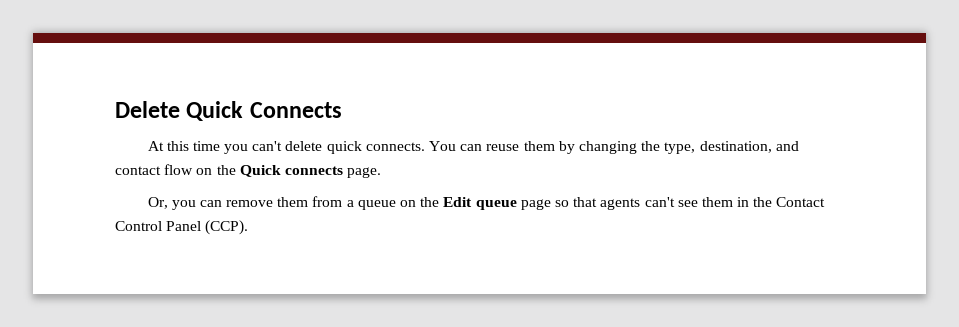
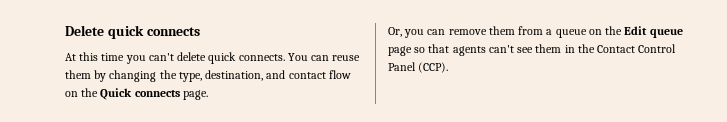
[186,101,342,121] Quick Connects -> [107,25,200,39] quick connects

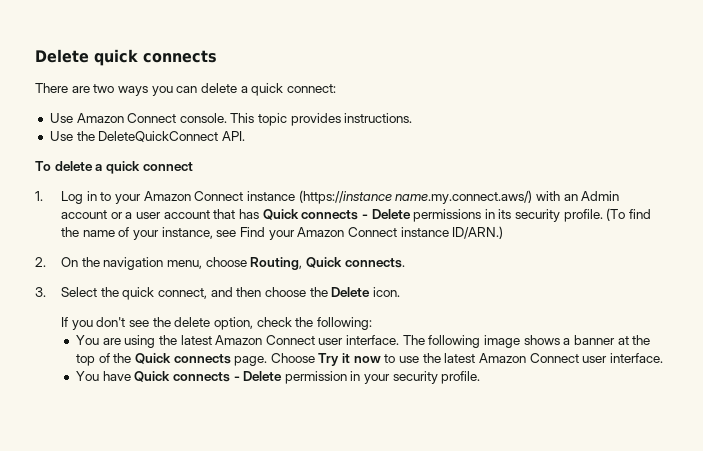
[65,52,361,64] [65,70,351,82] [65,88,208,100] [388,26,683,38] [388,44,677,56] [388,62,449,73] At this time you can't delete quick connects. You can reuse them by changing the type, destination, and contact flow on the Quick connects page. // Or, you can remove them from a queue on the Edit queue page so that agents can't see them in the Contact Control Panel (CCP). -> [35,83,336,96] [49,113,413,126] [49,131,245,142] [35,161,193,174] [35,190,620,204] [61,208,652,222] [61,226,504,240] [35,257,405,270] [35,287,400,300] [61,317,372,330] [75,335,651,348] [75,353,663,366] [75,371,481,384] There are two ways you can delete a quick connect: // Use Amazon Connect console. This topic provides instructions. // Use the DeleteQuickConnect API. // To delete a quick connect // 1. Log in to your Amazon Connect instance (https://instance name.my.connect.aws/) with an Admin account or a user account that has Quick connects - Delete permissions in its security profile. (To find the name of your instance, see Find your Amazon Connect instance ID/ARN.) // 2. On the navigation menu, choose Routing, Quick connects. // 3. Select the quick connect, and then choose the Delete icon. // If you don't see the delete option, check the following: // You are using the latest Amazon Connect user interface. The following image shows a banner at the top of the Quick connects page. Choose Try it now to use the latest Amazon Connect user interface. // You have Quick connects - Delete permission in your security profile.

